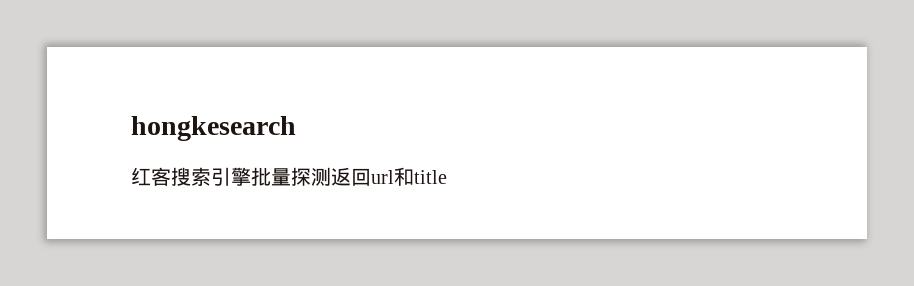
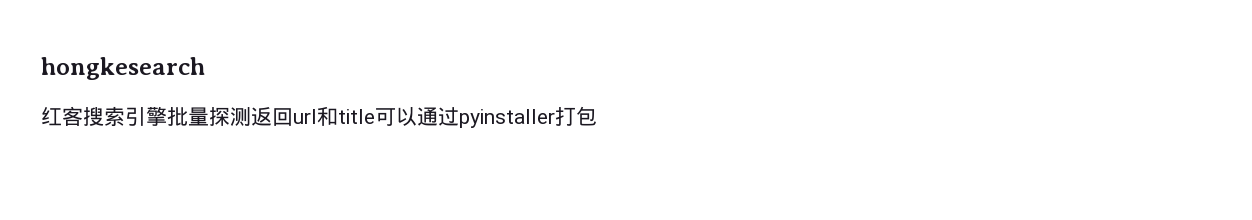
(447, 177) none -> [375,106,597,128] 可以通过pyinstaller打包

